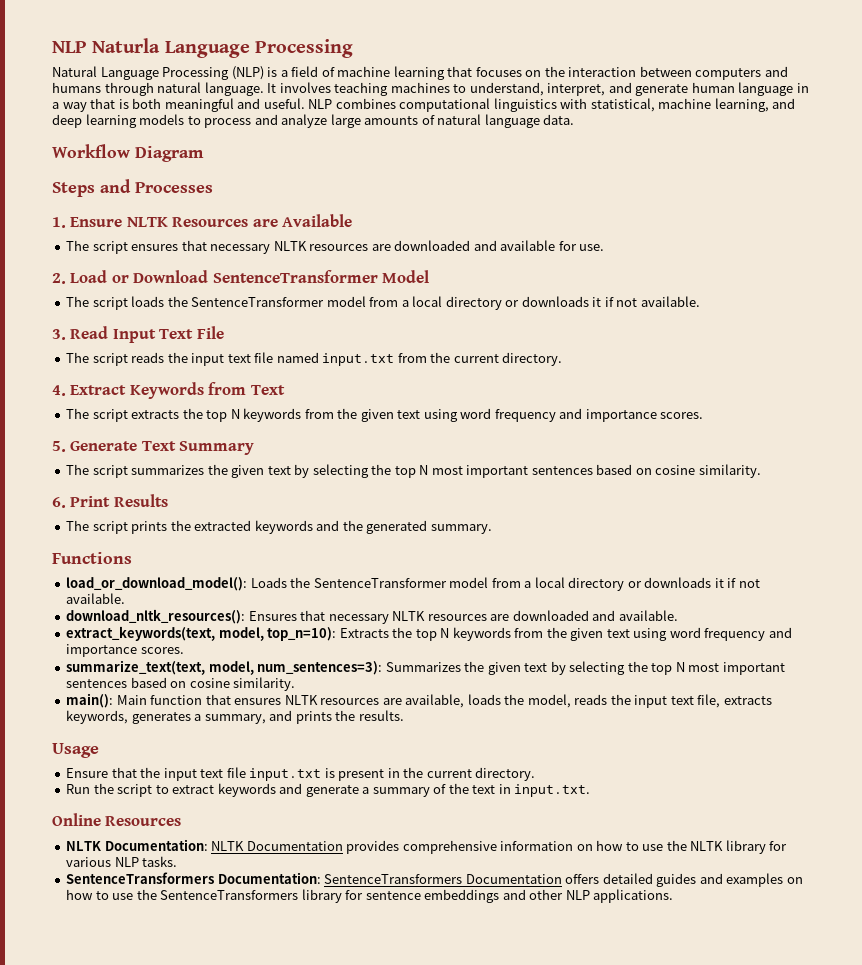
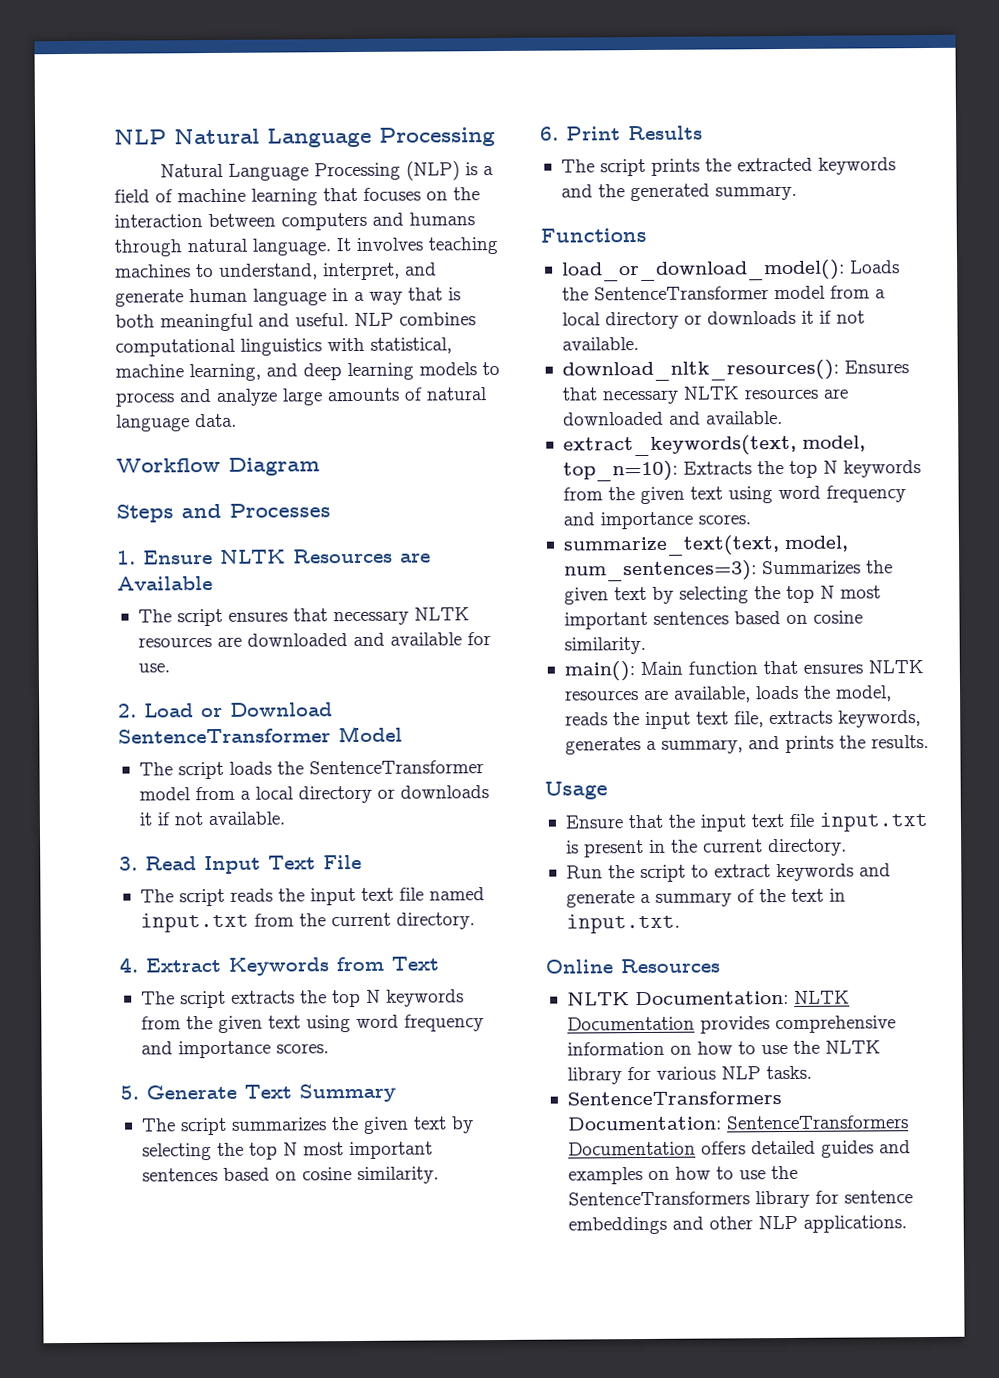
[52,38,161,53] NLP Naturla -> [114,128,260,145] NLP Natural

